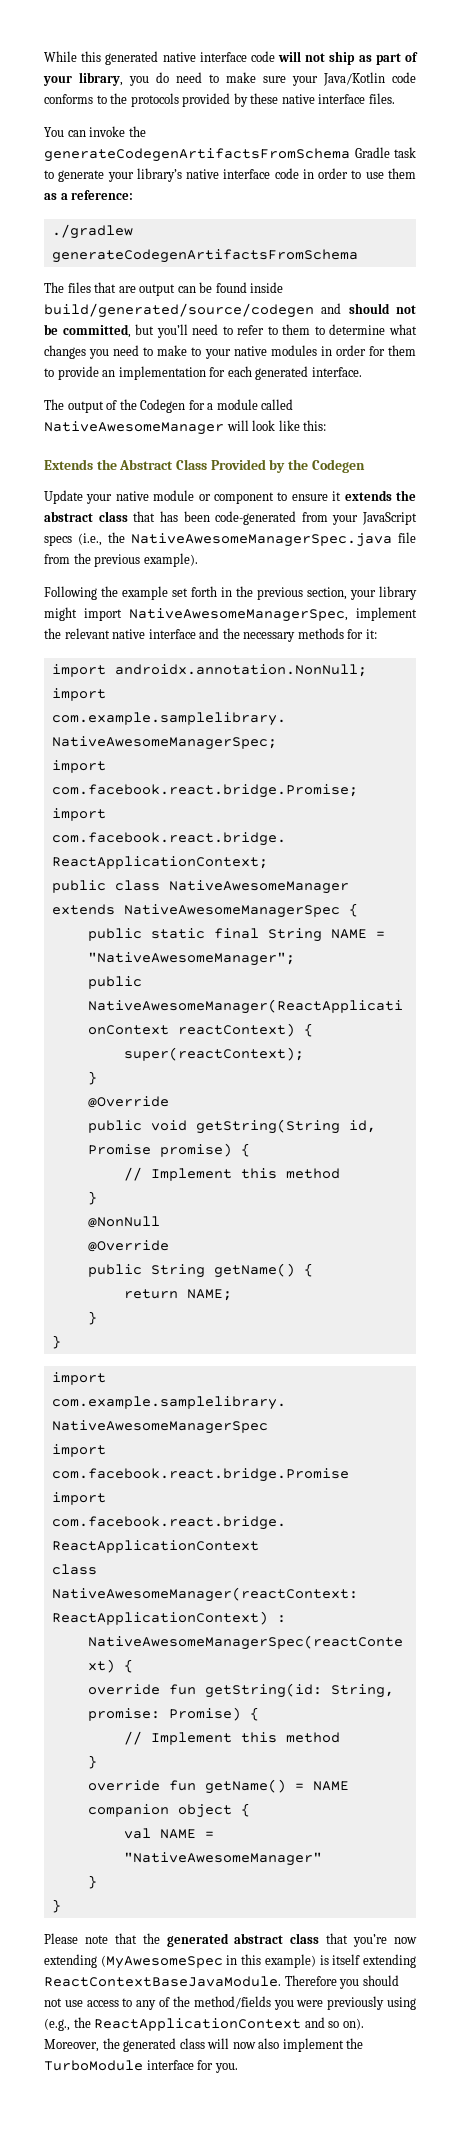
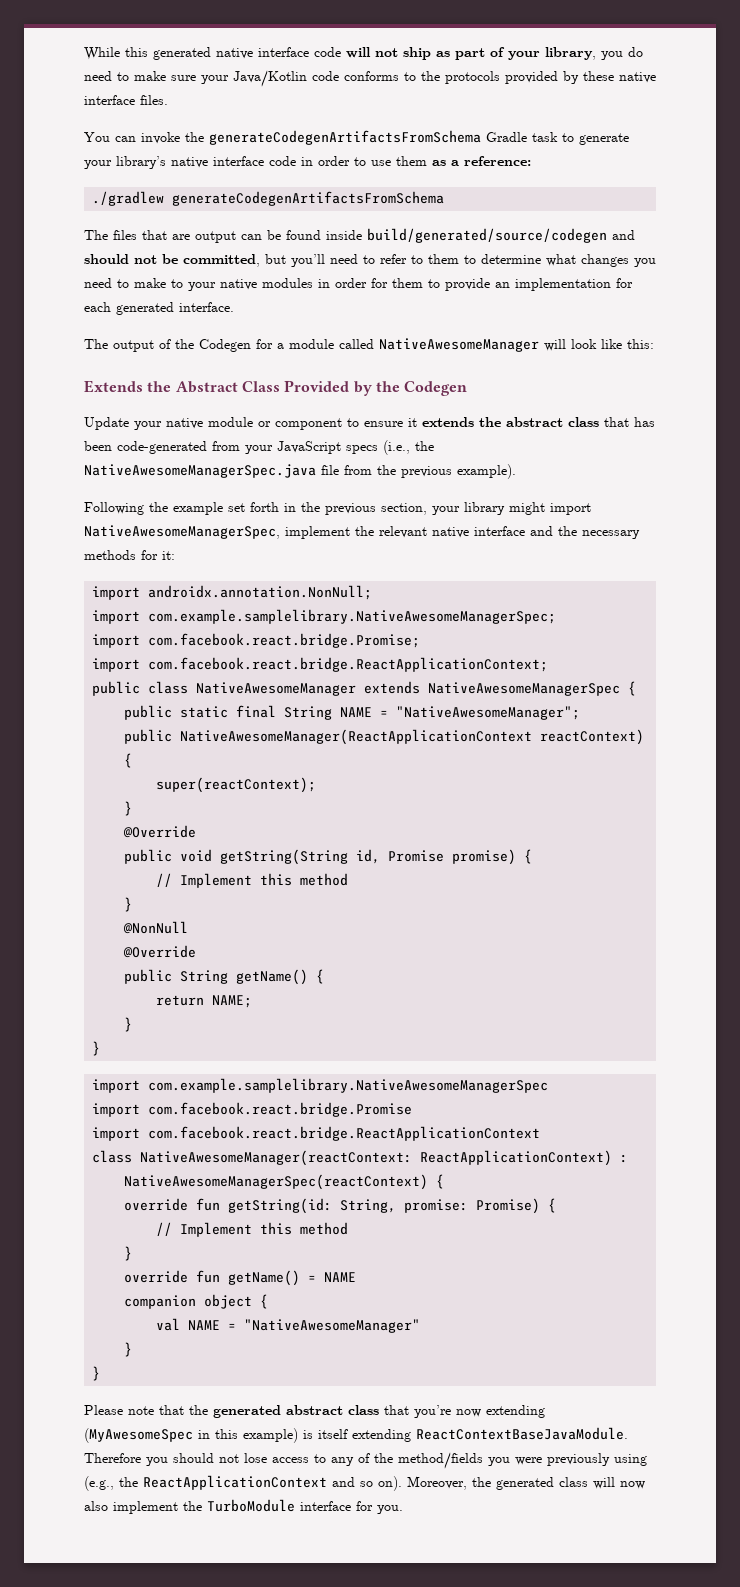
[64,2000,83,2007] use -> [244,1453,267,1463] lose

